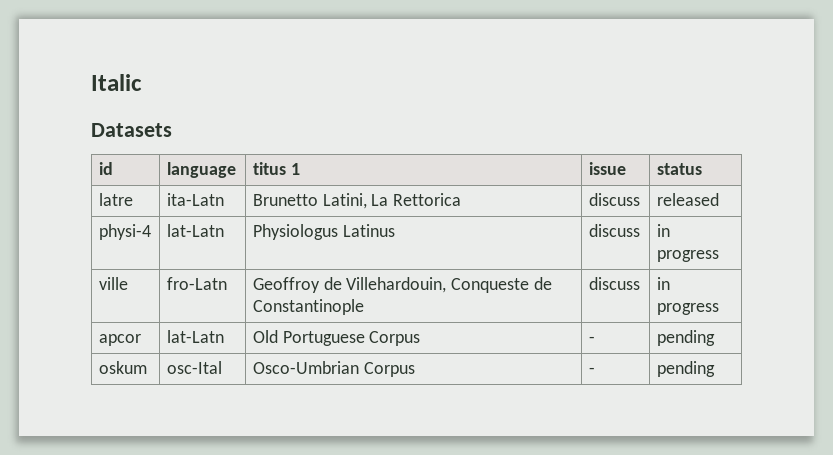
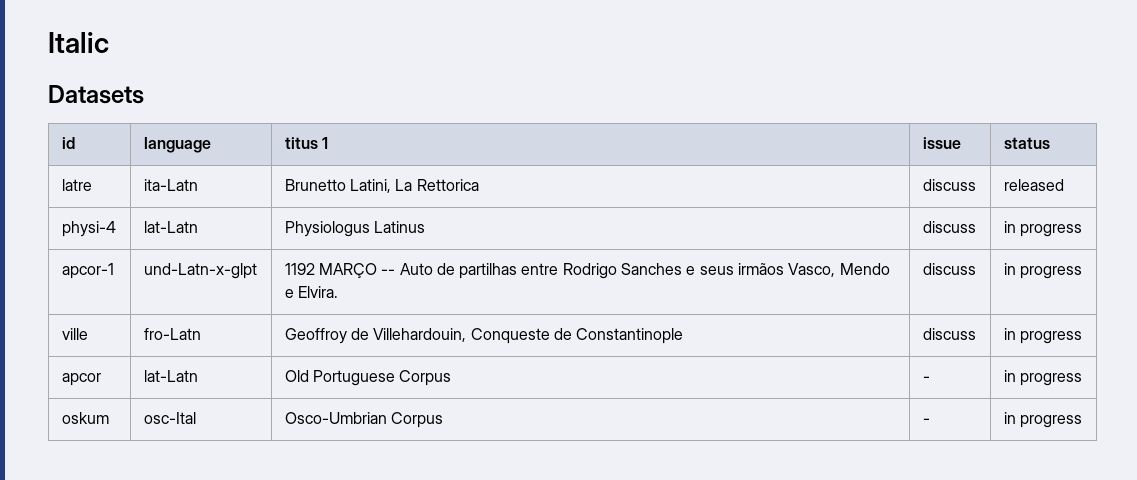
(719, 256) none -> [61,263,114,279] [143,263,257,279] [284,263,890,279] [284,286,338,298] [922,263,976,275] [1003,263,1082,279] // apcor-1 | und-Latn-x-glpt | 1192 MARÇO -- Auto de partilhas entre Rodrigo Sanches e seus irmãos Vasco, Mendo e Elvira. | discuss | in progress
[656,330,715,346] pending -> [1003,370,1082,386] in progress
[656,361,715,377] pending -> [1003,412,1082,428] in progress

